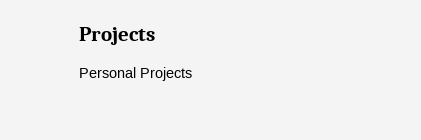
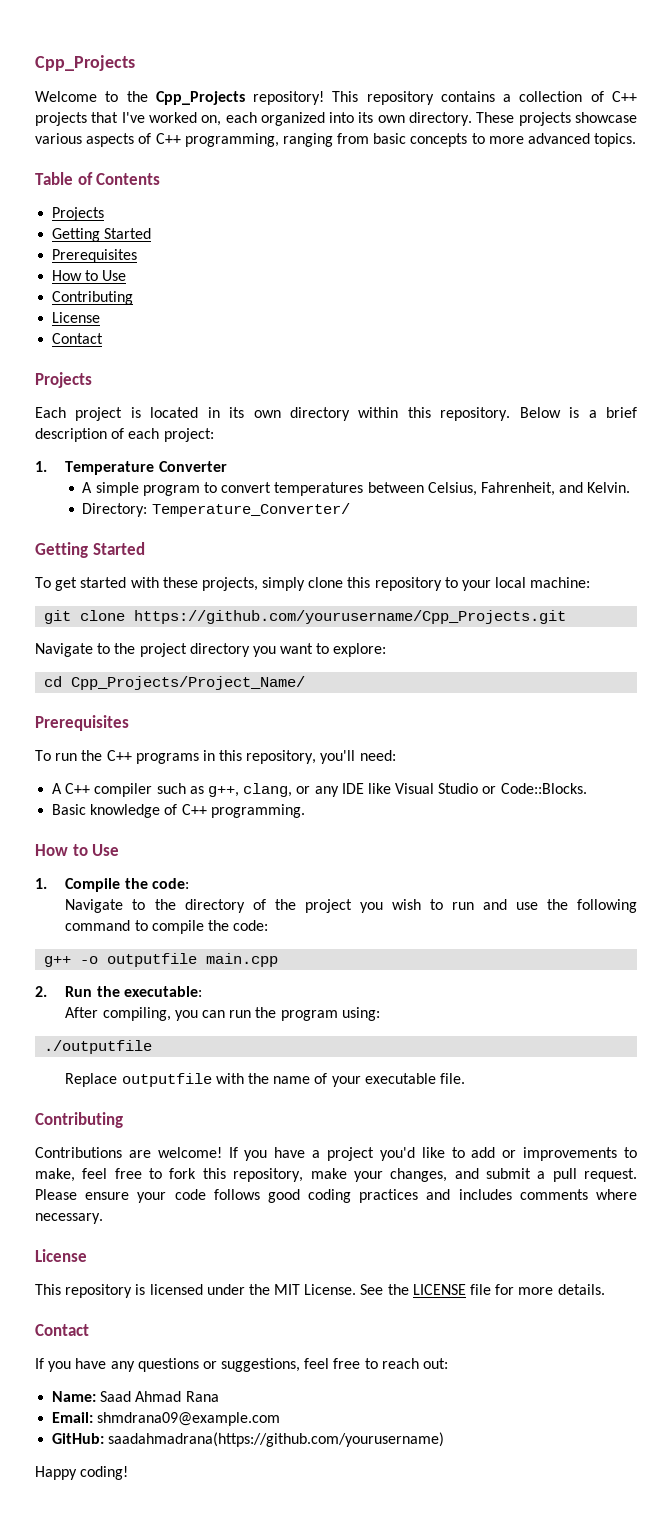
[79,27,155,45] [79,67,192,81] Projects // Personal Projects -> [35,55,135,71] [35,91,637,105] [35,112,638,126] [35,133,637,147] [35,172,161,185] [52,207,105,221] [52,228,152,242] [52,249,138,263] [52,270,127,281] [52,291,134,305] [52,312,101,323] [52,333,104,344] [35,372,92,388] [35,407,638,421] [35,428,214,442] [35,461,227,475] [82,482,631,496] [82,503,350,517] [35,542,145,558] [35,577,591,591] [44,610,567,624] [35,643,387,657] [44,676,306,690] [35,715,129,731] [35,750,396,764] [52,783,587,797] [52,804,305,818] [35,844,120,856] [35,878,189,892] [65,899,637,913] [65,920,269,934] [44,953,279,967] [35,986,202,997] [65,1007,380,1021] [44,1040,153,1054] [65,1073,465,1087] [35,1112,123,1128] [35,1147,637,1161] [35,1168,637,1182] [35,1189,637,1203] [35,1213,103,1224] [35,1249,87,1262] [35,1284,605,1298] [35,1324,89,1336] [35,1358,449,1372] [52,1391,219,1402] [52,1412,281,1426] [52,1432,445,1447] [35,1466,129,1480] Cpp_Projects // Welcome to the Cpp_Projects repository! This repository contains a collection of C++ projects that I've worked on, each organized into its own directory. These projects showcase various aspects of C++ programming, ranging from basic concepts to more advanced topics. // Table of Contents // Projects // Getting Started // Prerequisites // How to Use // Contributing // License // Contact // Projects // Each project is located in its own directory within this repository. Below is a brief description of each project: // 1. Temperature Converter // A simple program to convert temperatures between Celsius, Fahrenheit, and Kelvin. // Directory: Temperature_Converter/ // Getting Started // To get started with these projects, simply clone this repository to your local machine: // git clone https://github.com/yourusername/Cpp_Projects.git // Navigate to the project directory you want to explore: // cd Cpp_Projects/Project_Name/ // Prerequisites // To run the C++ programs in this repository, you'll need: // A C++ compiler such as g++, clang, or any IDE like Visual Studio or Code::Blocks. // Basic knowledge of C++ programming. // How to Use // 1. Compile the code: // Navigate to the directory of the project you wish to run and use the following command to compile the code: // g++ -o outputfile main.cpp // 2. Run the executable: // After compiling, you can run the program using: // ./outputfile // Replace outputfile with the name of your executable file. // Contributing // Contributions are welcome! If you have a project you'd like to add or improvements to make, feel free to fork this repository, make your changes, and submit a pull request. Please ensure your code follows good coding practices and includes comments where necessary. // License // This repository is licensed under the MIT License. See the LICENSE file for more details. // Contact // If you have any questions or suggestions, feel free to reach out: // Name: Saad Ahmad Rana // Email: shmdrana09@example.com // GitHub: saadahmadrana(https://github.com/yourusername) // Happy coding!

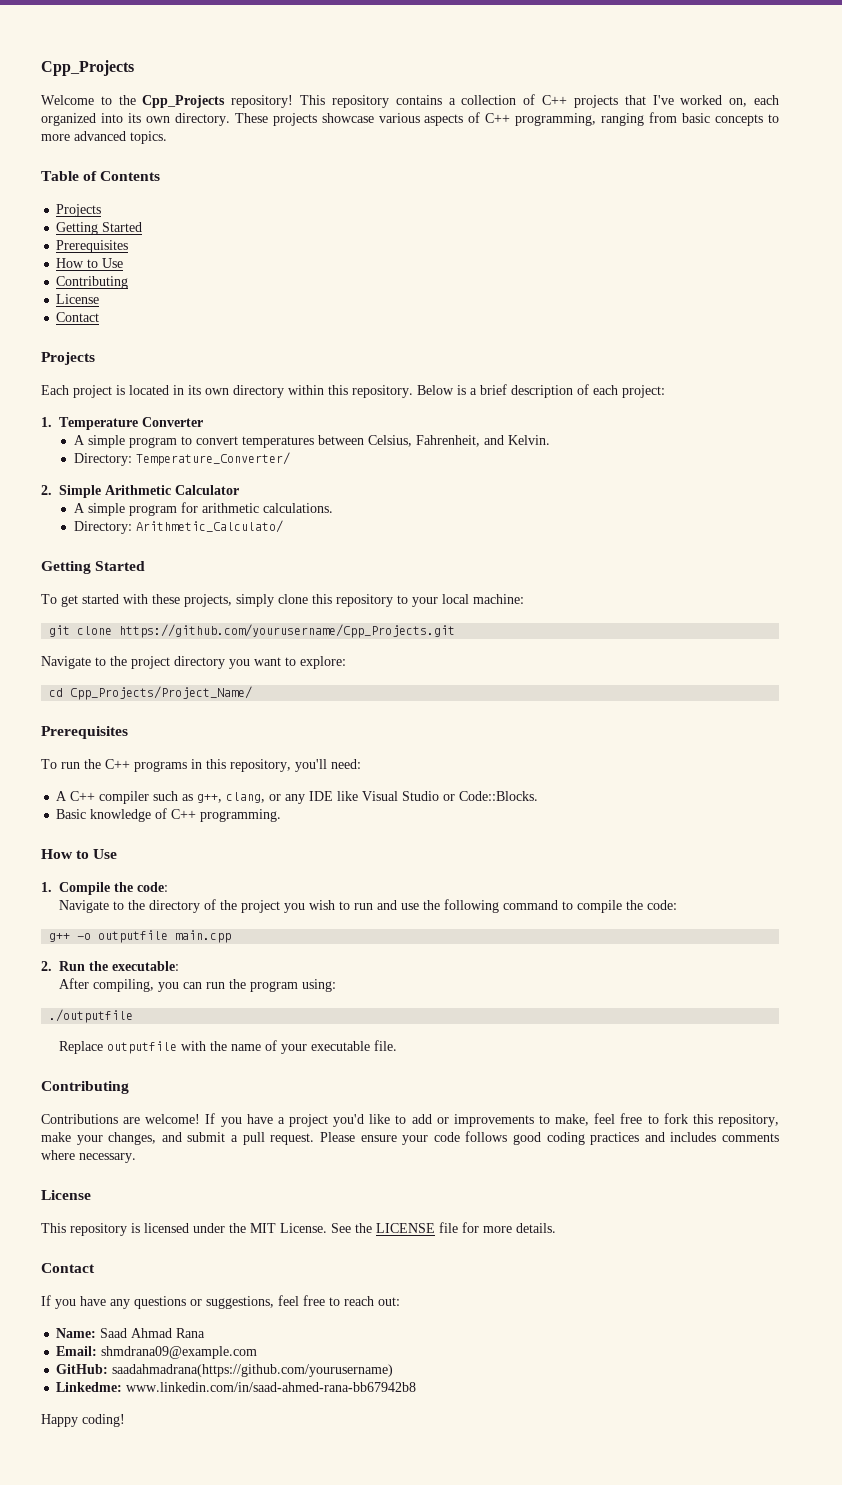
(350, 510) none -> [41,485,239,498] [73,502,333,516] [73,520,283,534] // 2. Simple Arithmetic Calculator // A simple program for arithmetic calculations. // Directory: Arithmetic_Calculato/
(445, 1439) none -> [56,1382,417,1392] // Linkedme: www.linkedin.com/in/saad-ahmed-rana-bb67942b8

